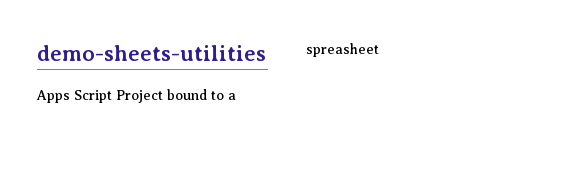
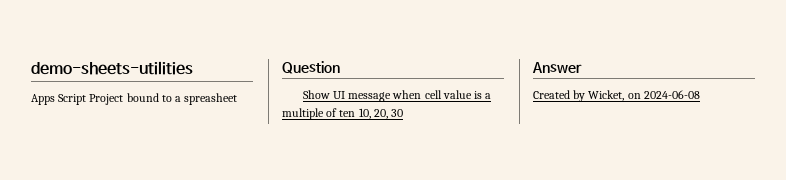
(379, 50) none -> [282,61,340,74] [302,90,492,102] [282,108,404,120] [532,62,582,73] [533,90,700,102] // Question // Show UI message when cell value is a multiple of ten 10, 20, 30 // Answer // Created by Wicket, on 2024-06-08

